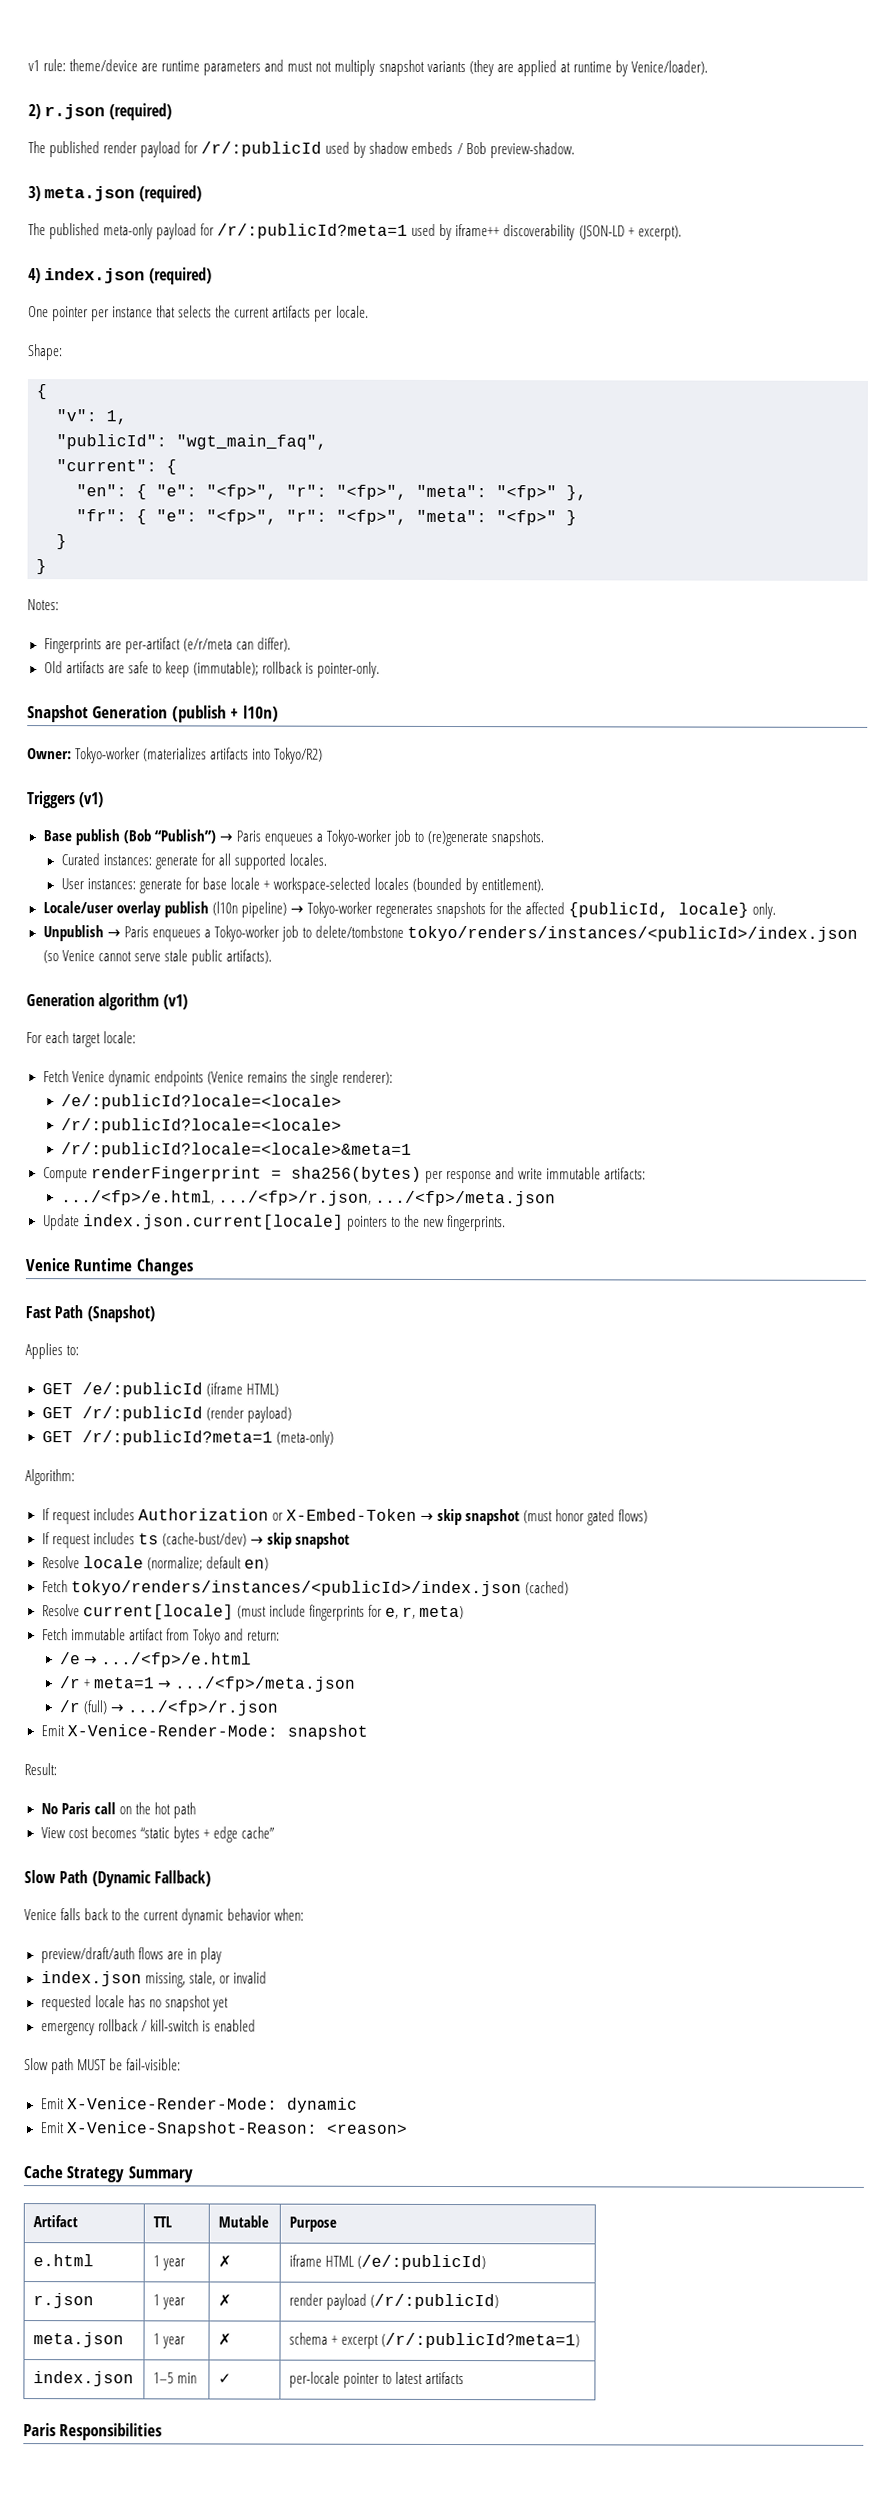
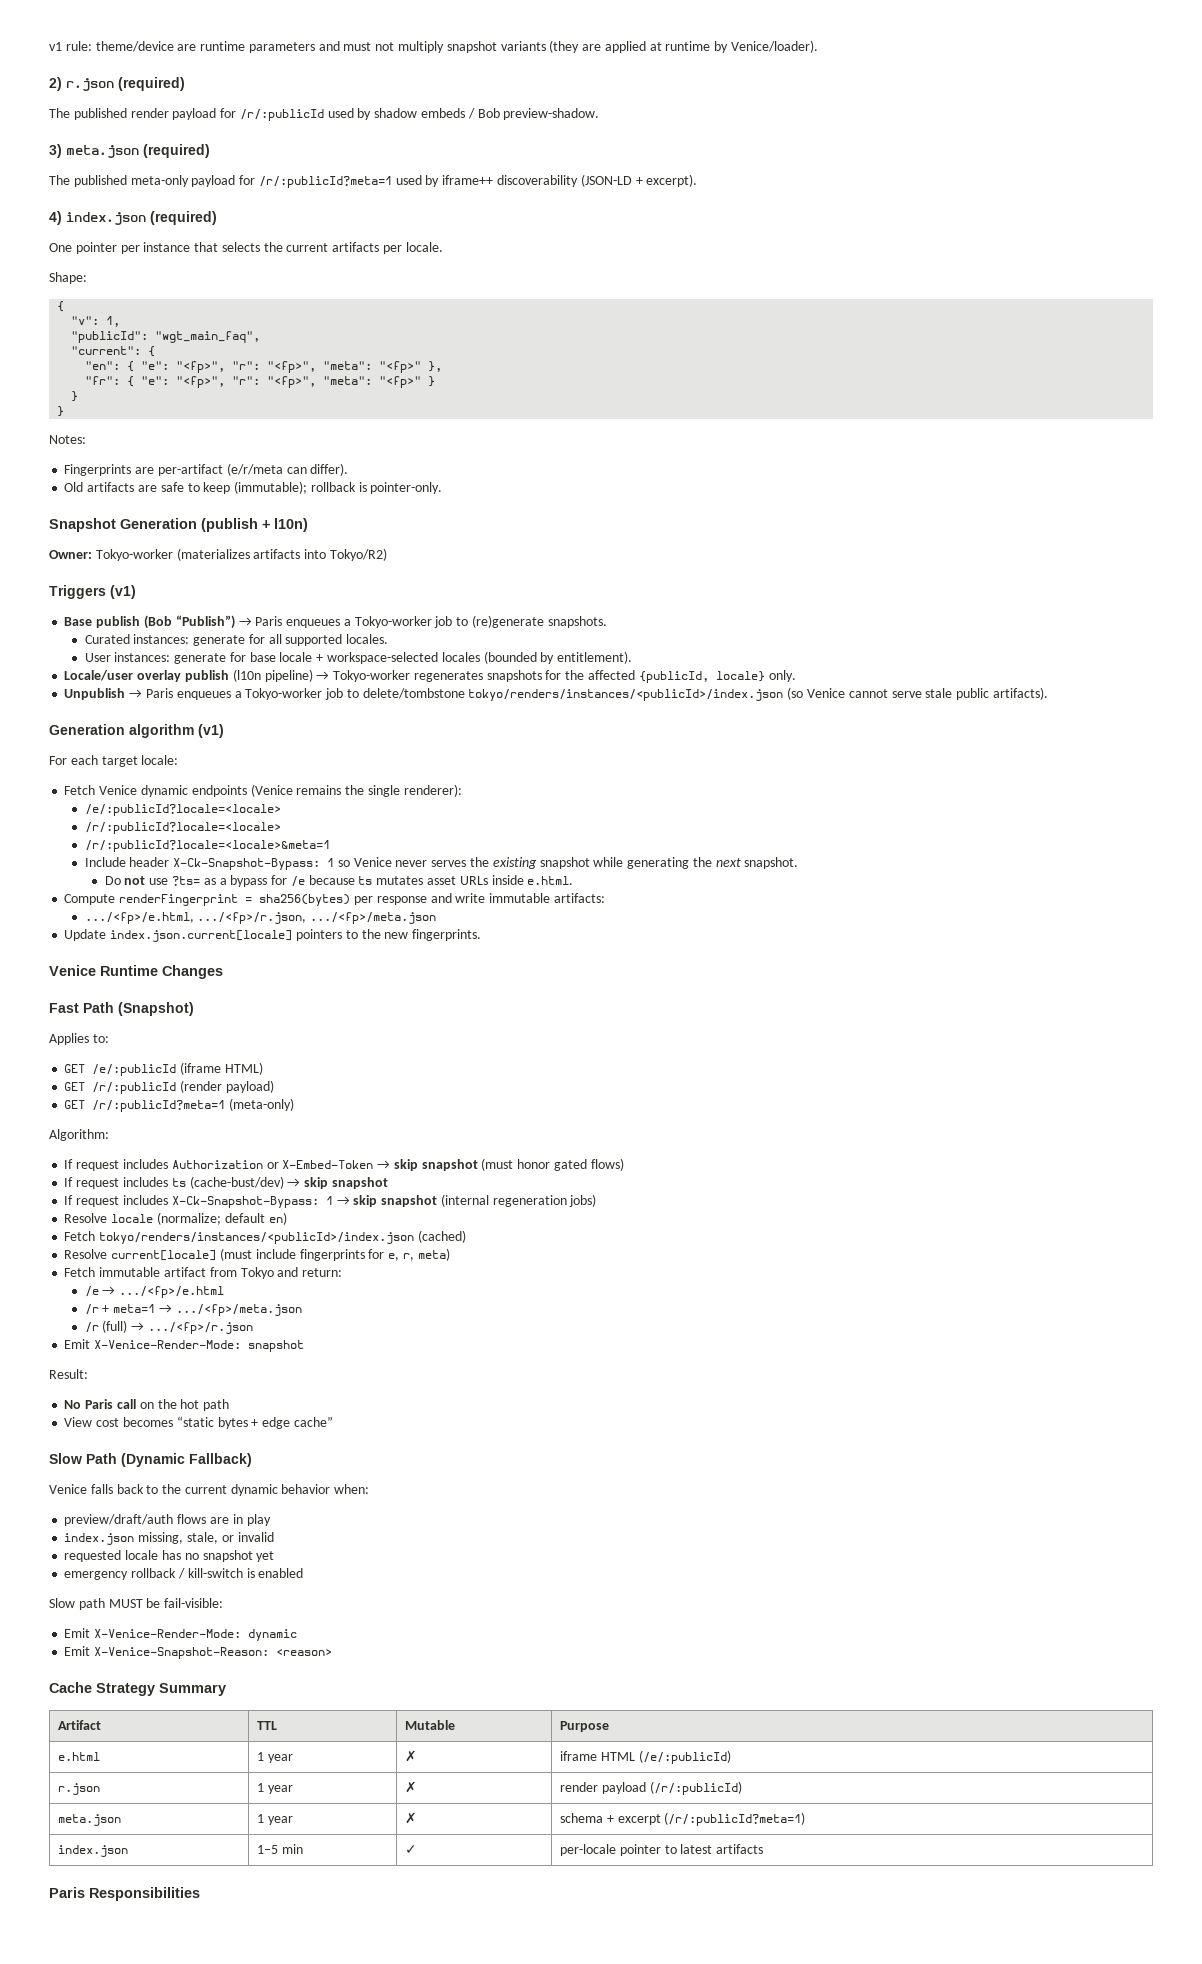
(412, 1150) none -> [84,857,799,870] [104,875,574,887] // Include header X-Ck-Snapshot-Bypass: 1 so Venice never serves the existing snapshot while generating the next snapshot. // Do not use ?ts= as a bypass for /e because ts mutates asset URLs inside e.html.
(350, 1540) none -> [64,1194,597,1208] // If request includes X-Ck-Snapshot-Bypass: 1 → skip snapshot (internal regeneration jobs)

